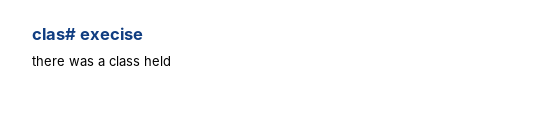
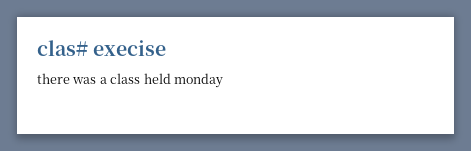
(171, 61) none -> [173,73,223,88] monday

